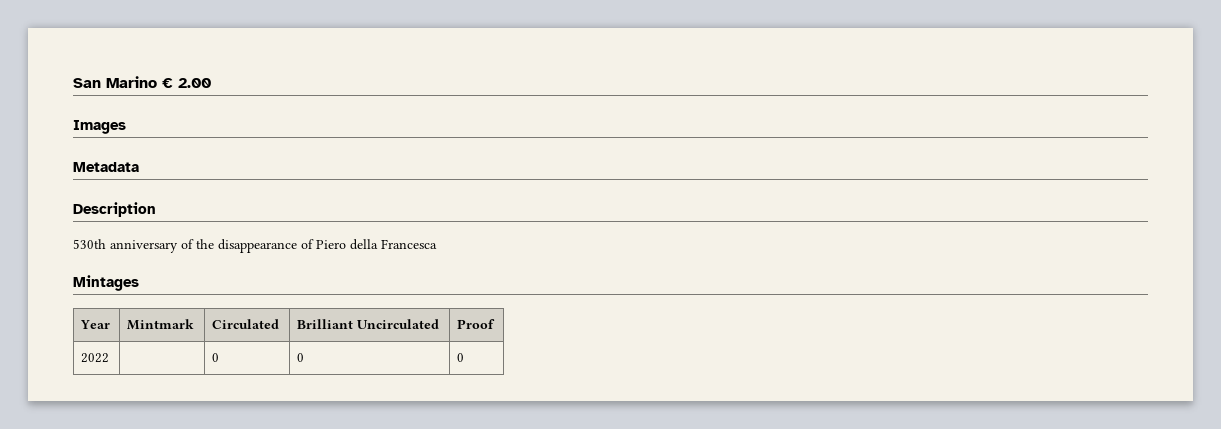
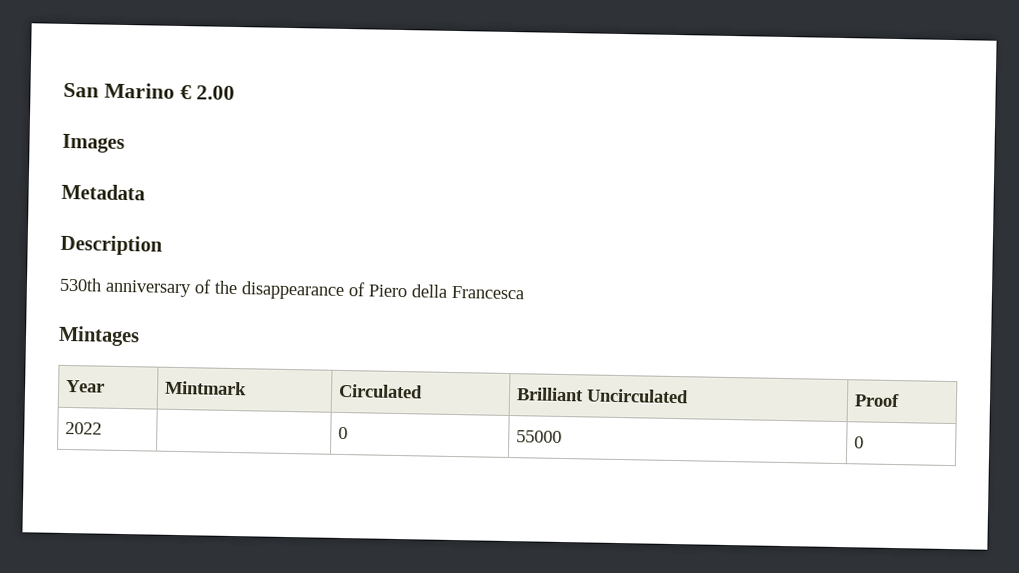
[297,353,305,362] 0 -> [516,430,563,443] 55000

